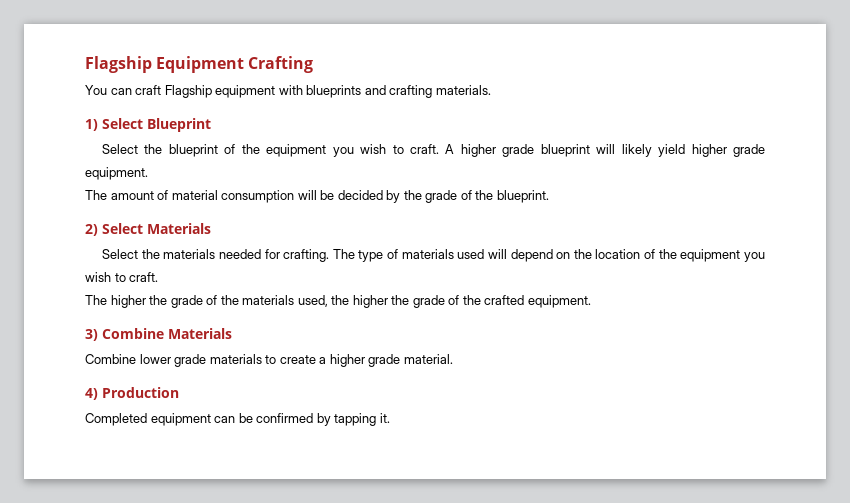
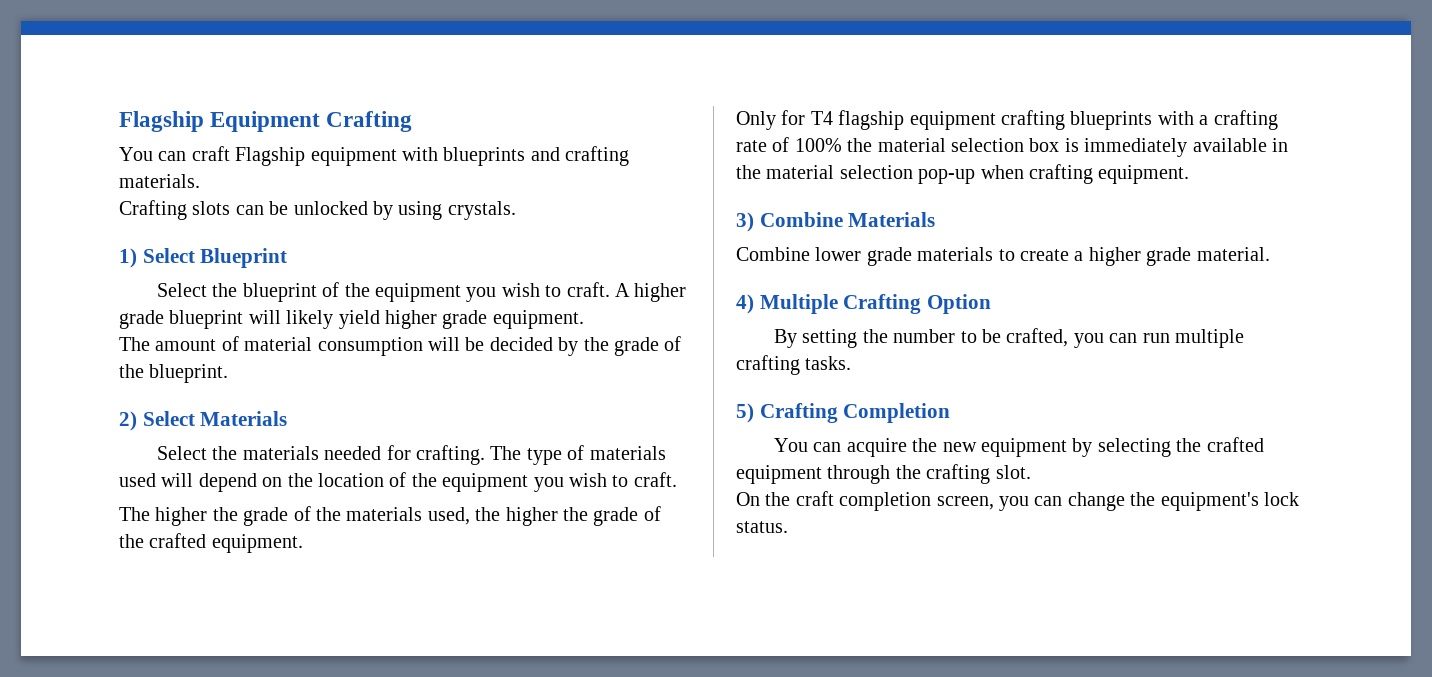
(491, 90) none -> [119,200,516,220] // Crafting slots can be unlocked by using crystals.
(591, 301) none -> [736,110,1278,130] [736,137,1288,157] [736,164,1190,184] // Only for T4 flagship equipment crafting blueprints with a crafting rate of 100% the material selection box is immediately available in the material selection pop-up when crafting equipment.
[102,387,179,398] [85,413,390,426] Production // Completed equipment can be confirmed by tapping it. -> [759,294,992,314] [773,328,1244,348] [736,355,852,375] [736,403,951,423] [773,437,1264,457] [736,464,1031,484] [736,491,1299,511] [736,521,788,533] Multiple Crafting Option // By setting the number to be crafted, you can run multiple crafting tasks. // 5) Crafting Completion // You can acquire the new equipment by selecting the crafted equipment through the crafting slot. // On the craft completion screen, you can change the equipment's lock status.

